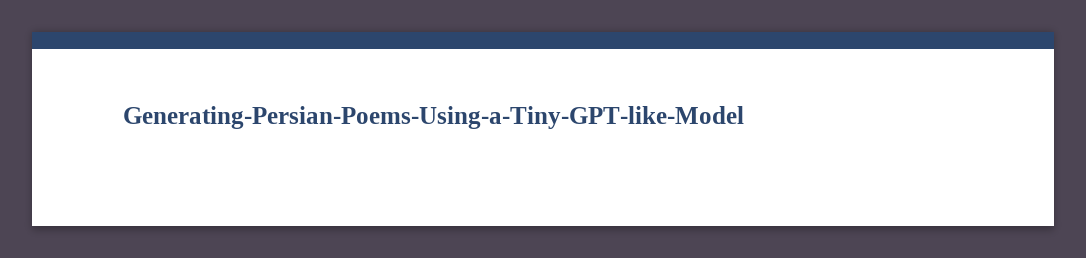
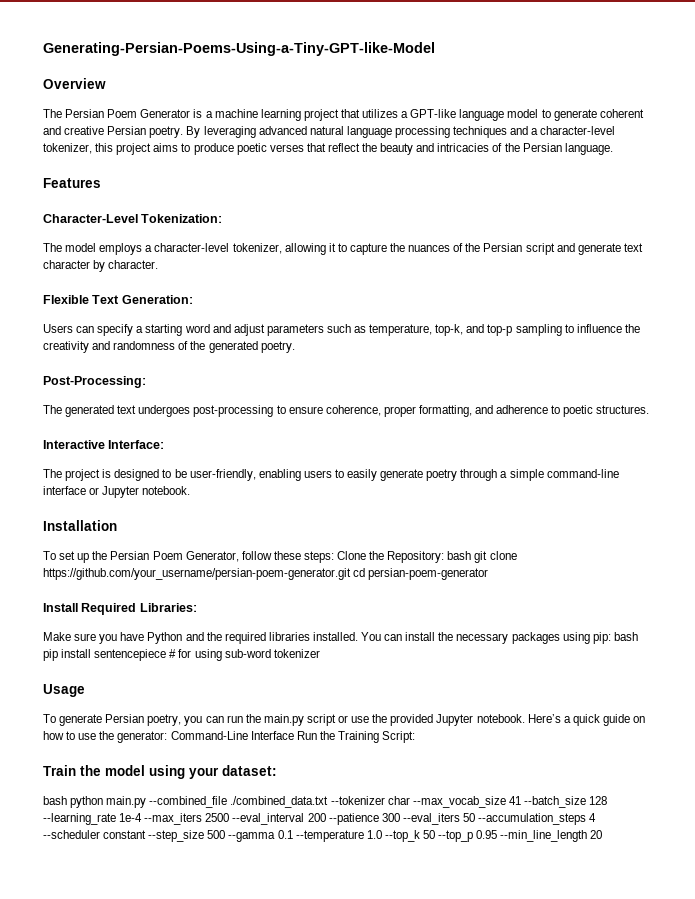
(744, 117) none -> [43,78,106,89] [43,109,644,121] [43,126,616,138] [43,143,613,155] [43,178,101,188] [43,214,223,223] [43,243,643,255] [43,260,159,272] [43,295,193,304] [43,324,640,336] [43,341,295,353] [43,376,146,388] [43,405,650,417] [43,440,165,449] [43,469,619,481] [43,486,191,498] [43,520,117,531] [43,551,517,563] [43,568,489,580] [43,603,197,615] [43,632,638,644] [43,649,320,661] [43,684,85,697] [43,714,646,726] [43,731,416,743] [43,765,277,779] [43,796,608,808] [43,813,597,825] [43,830,603,842] // Overview // The Persian Poem Generator is a machine learning project that utilizes a GPT-like language model to generate coherent and creative Persian poetry. By leveraging advanced natural language processing techniques and a character-level tokenizer, this project aims to produce poetic verses that reflect the beauty and intricacies of the Persian language. // Features // Character-Level Tokenization: // The model employs a character-level tokenizer, allowing it to capture the nuances of the Persian script and generate text character by character. // Flexible Text Generation: // Users can specify a starting word and adjust parameters such as temperature, top-k, and top-p sampling to influence the creativity and randomness of the generated poetry. // Post-Processing: // The generated text undergoes post-processing to ensure coherence, proper formatting, and adherence to poetic structures. // Interactive Interface: // The project is designed to be user-friendly, enabling users to easily generate poetry through a simple command-line interface or Jupyter notebook. // Installation // To set up the Persian Poem Generator, follow these steps: Clone the Repository: bash git clone https://github.com/your_username/persian-poem-generator.git cd persian-poem-generator // Install Required Libraries: // Make sure you have Python and the required libraries installed. You can install the necessary packages using pip: bash pip install sentencepiece # for using sub-word tokenizer // Usage // To generate Persian poetry, you can run the main.py script or use the provided Jupyter notebook. Here’s a quick guide on how to use the generator: Command-Line Interface Run the Training Script: // Train the model using your dataset: // bash python main.py --combined_file ./combined_data.txt --tokenizer char --max_vocab_size 41 --batch_size 128 --learning_rate 1e-4 --max_iters 2500 --eval_interval 200 --patience 300 --eval_iters 50 --accumulation_steps 4 --scheduler constant --step_size 500 --gamma 0.1 --temperature 1.0 --top_k 50 --top_p 0.95 --min_line_length 20

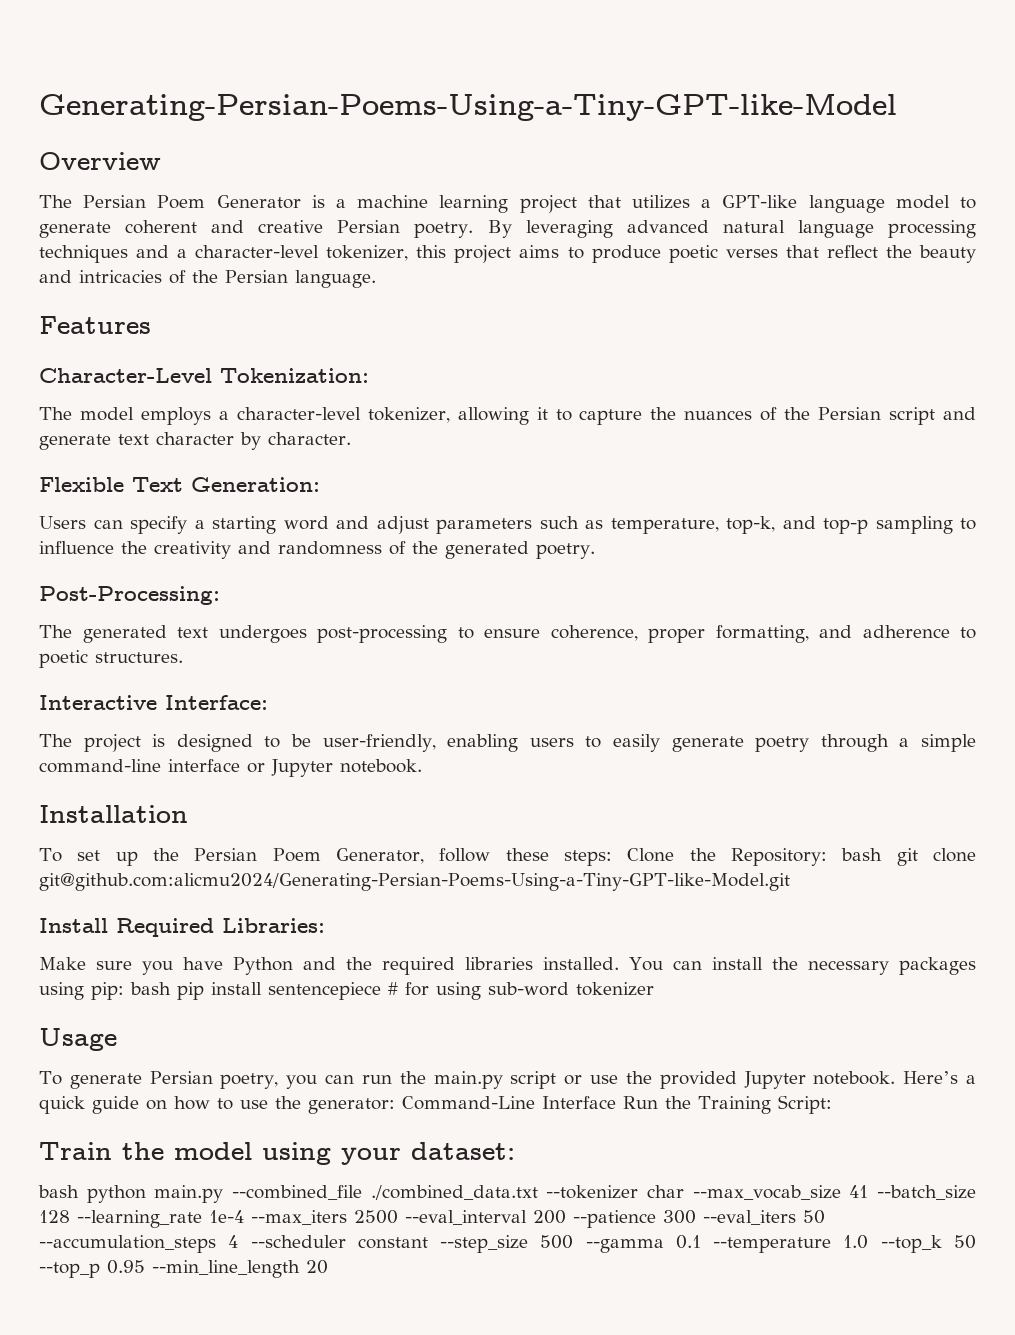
[43,568,489,580] https://github.com/your_username/persian-poem-generator.git cd persian-poem-generator -> [39,873,790,891] git@github.com:alicmu2024/Generating-Persian-Poems-Using-a-Tiny-GPT-like-Model.git

